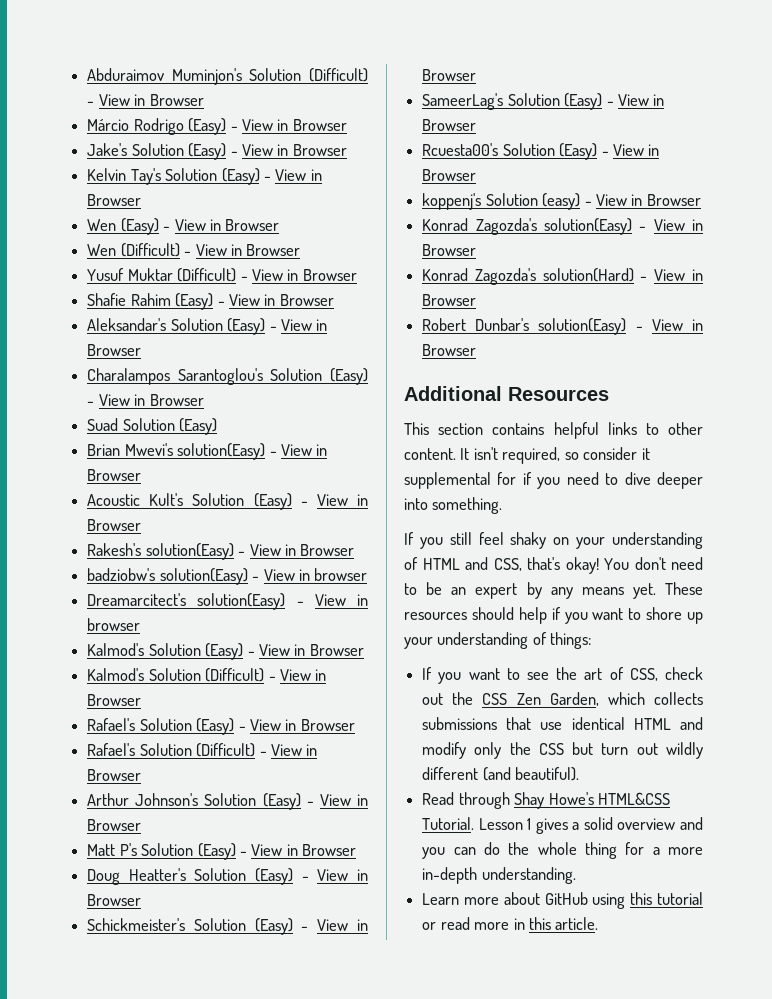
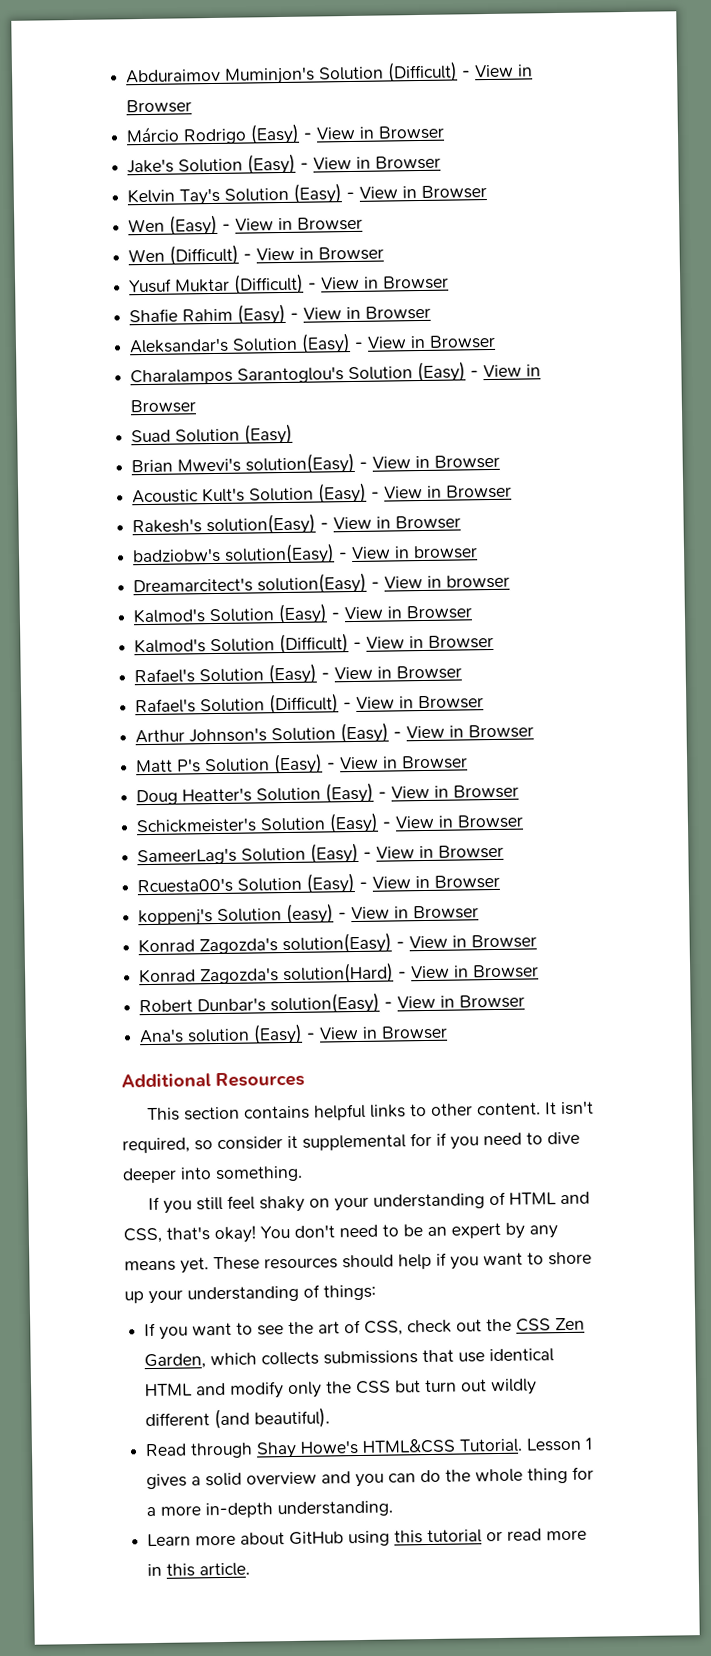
(477, 350) none -> [139,1023,449,1045] // Ana's solution (Easy) - View in Browser

